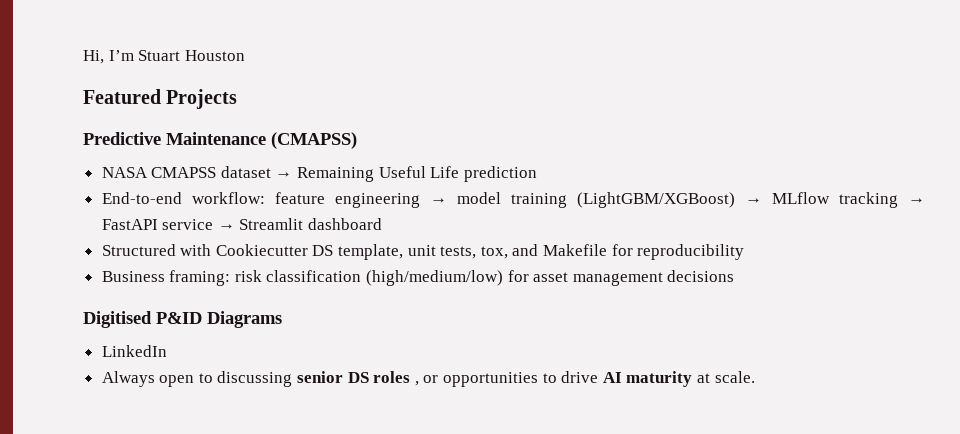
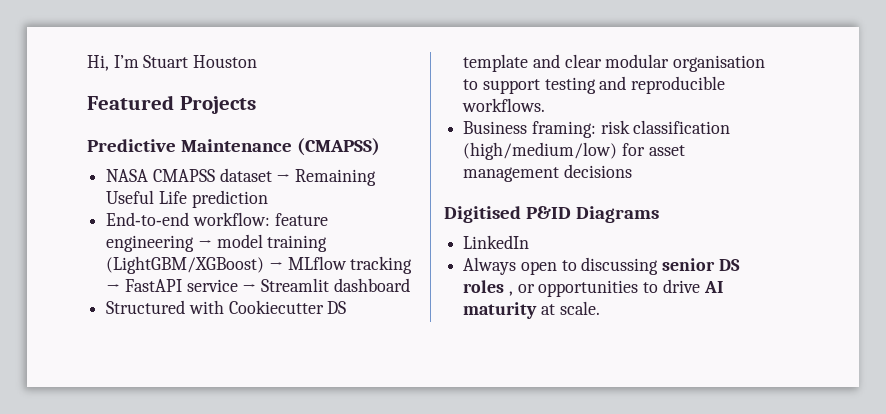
[338,244,745,260] template, unit tests, tox, and Makefile for reproducibility -> [463,54,766,72] [463,76,726,94] [462,98,546,112] template and clear modular organisation to support testing and reproducible workflows.

